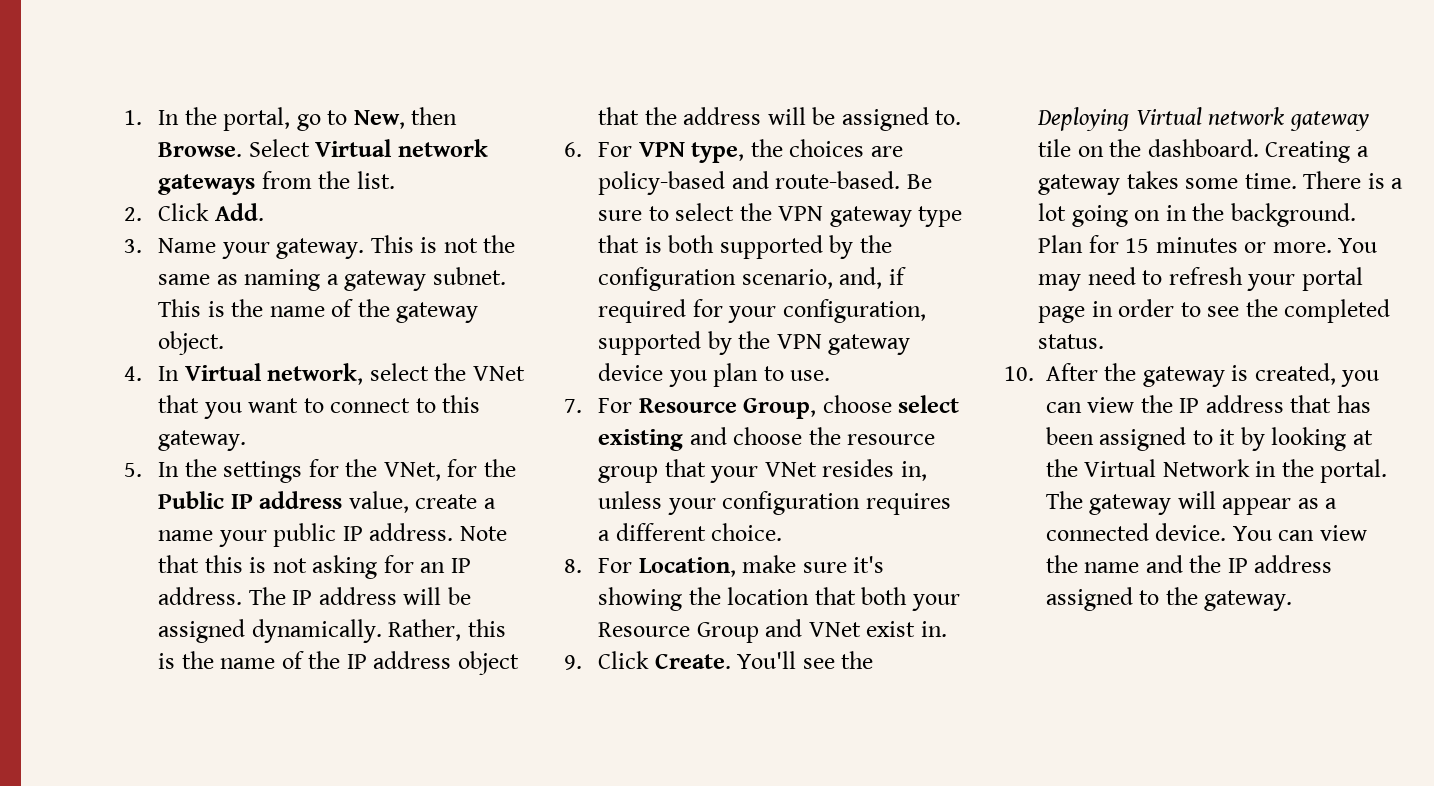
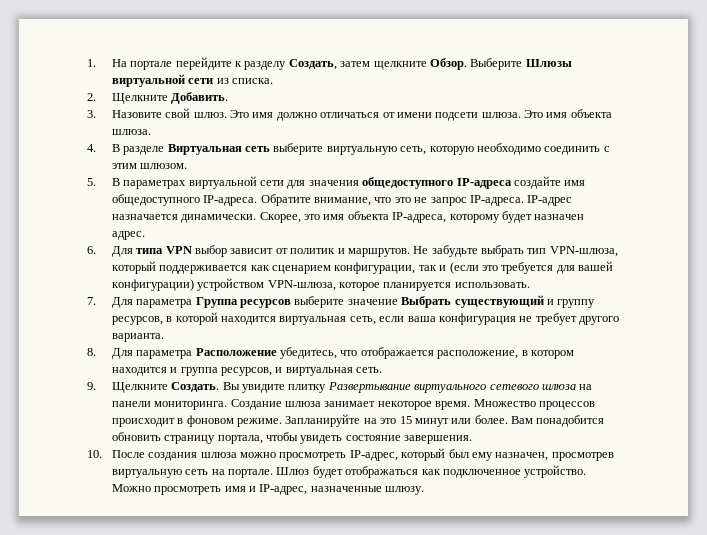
[158,107,458,131] [158,139,488,157] [158,171,395,195] In the portal, go to New, then Browse. Select Virtual network gateways from the list. -> [111,57,572,70] [111,74,274,87] На портале перейдите к разделу Создать, затем щелкните Обзор. Выберите Шлюзы виртуальной сети из списка.
[158,203,264,221] Click Add. -> [111,92,229,104] Щелкните Добавить.
[158,235,516,259] [158,267,506,291] [158,299,479,323] [158,331,225,355] [124,363,525,385] [158,395,481,419] [158,430,247,451] [124,459,516,483] [158,491,496,513] [158,523,507,547] [158,555,471,579] [158,587,471,605] [158,619,506,643] [158,651,519,675] [598,107,962,131] [564,139,903,163] [598,171,932,195] [598,203,963,227] [598,235,892,259] [598,267,906,291] [598,299,926,323] [598,331,911,355] [598,363,831,387] [564,395,960,419] [598,427,936,451] [598,459,927,483] [598,491,951,515] [598,523,783,541] [564,555,885,577] [598,587,960,611] [598,619,947,643] [564,651,874,670] [1037,107,1369,131] [1038,139,1369,163] [1038,171,1404,195] [1038,203,1356,227] [1038,235,1378,253] [1038,267,1363,291] [1038,299,1391,323] [1038,334,1105,349] [1004,363,1380,387] [1046,395,1371,413] [1046,427,1373,451] [1046,459,1388,483] [1046,491,1338,515] [1046,523,1367,541] [1046,555,1333,573] [1046,587,1293,611] Name your gateway. This is not the same as naming a gateway subnet. This is the name of the gateway object. // 4. In Virtual network, select the VNet that you want to connect to this gateway. // 5. In the settings for the VNet, for the Public IP address value, create a name your public IP address. Note that this is not asking for an IP address. The IP address will be assigned dynamically. Rather, this is the name of the IP address object that the address will be assigned to. // 6. For VPN type, the choices are policy-based and route-based. Be sure to select the VPN gateway type that is both supported by the configuration scenario, and, if required for your configuration, supported by the VPN gateway device you plan to use. // 7. For Resource Group, choose select existing and choose the resource group that your VNet resides in, unless your configuration requires a different choice. // 8. For Location, make sure it's showing the location that both your Resource Group and VNet exist in. // 9. Click Create. You'll see the Deploying Virtual network gateway tile on the dashboard. Creating a gateway takes some time. There is a lot going on in the background. Plan for 15 minutes or more. You may need to refresh your portal page in order to see the completed status. // 10. After the gateway is created, you can view the IP address that has been assigned to it by looking at the Virtual Network in the portal. The gateway will appear as a connected device. You can view the name and the IP address assigned to the gateway. -> [111,108,612,121] [111,129,151,135] [87,143,610,155] [111,163,188,169] [87,176,586,189] [111,194,573,206] [111,211,585,223] [111,231,145,240] [87,245,618,257] [111,261,614,274] [111,278,530,291] [87,295,596,308] [111,312,620,325] [111,333,164,342] [87,347,574,359] [111,367,383,376] [87,382,593,393] [111,399,595,410] [111,414,605,427] [111,432,473,444] [87,448,614,461] [111,465,587,478] [111,484,425,495] Назовите свой шлюз. Это имя должно отличаться от имени подсети шлюза. Это имя объекта шлюза. // 4. В разделе Виртуальная сеть выберите виртуальную сеть, которую необходимо соединить с этим шлюзом. // 5. В параметрах виртуальной сети для значения общедоступного IP-адреса создайте имя общедоступного IP-адреса. Обратите внимание, что это не запрос IP-адреса. IP-адрес назначается динамически. Скорее, это имя объекта IP-адреса, которому будет назначен адрес. // 6. Для типа VPN выбор зависит от политик и маршрутов. Не забудьте выбрать тип VPN-шлюза, который поддерживается как сценарием конфигурации, так и (если это требуется для вашей конфигурации) устройством VPN-шлюза, которое планируется использовать. // 7. Для параметра Группа ресурсов выберите значение Выбрать существующий и группу ресурсов, в которой находится виртуальная сеть, если ваша конфигурация не требует другого варианта. // 8. Для параметра Расположение убедитесь, что отображается расположение, в котором находится и группа ресурсов, и виртуальная сеть. // 9. Щелкните Создать. Вы увидите плитку Развертывание виртуального сетевого шлюза на панели мониторинга. Создание шлюза занимает некоторое время. Множество процессов происходит в фоновом режиме. Запланируйте на это 15 минут или более. Вам понадобится обновить страницу портала, чтобы увидеть состояние завершения. // 10. После создания шлюза можно просмотреть IP-адрес, который был ему назначен, просмотрев виртуальную сеть на портале. Шлюз будет отображаться как подключенное устройство. Можно просмотреть имя и IP-адрес, назначенные шлюзу.

